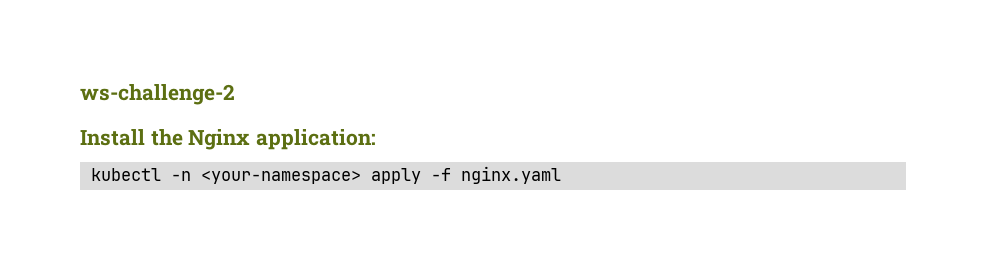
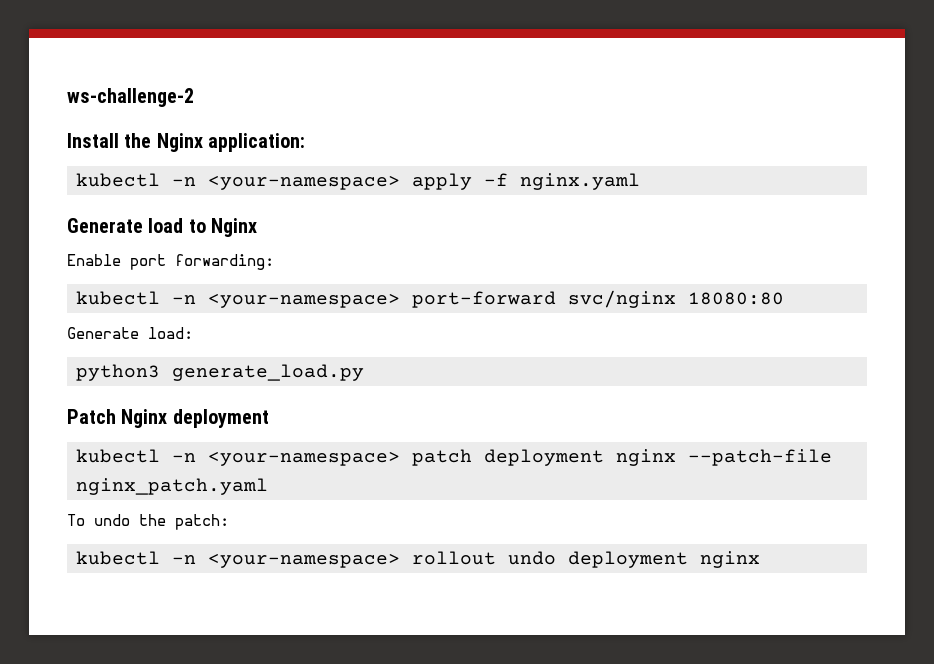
(561, 175) none -> [67,218,258,237] [67,254,274,270] [76,290,784,308] [67,327,193,339] [76,364,364,381] [67,409,269,428] [76,449,832,466] [76,478,268,495] [67,514,229,530] [76,551,760,568] // Generate load to Nginx // Enable port forwarding: // kubectl -n <your-namespace> port-forward svc/nginx 18080:80 // Generate load: // python3 generate_load.py // Patch Nginx deployment // kubectl -n <your-namespace> patch deployment nginx --patch-file nginx_patch.yaml // To undo the patch: // kubectl -n <your-namespace> rollout undo deployment nginx

